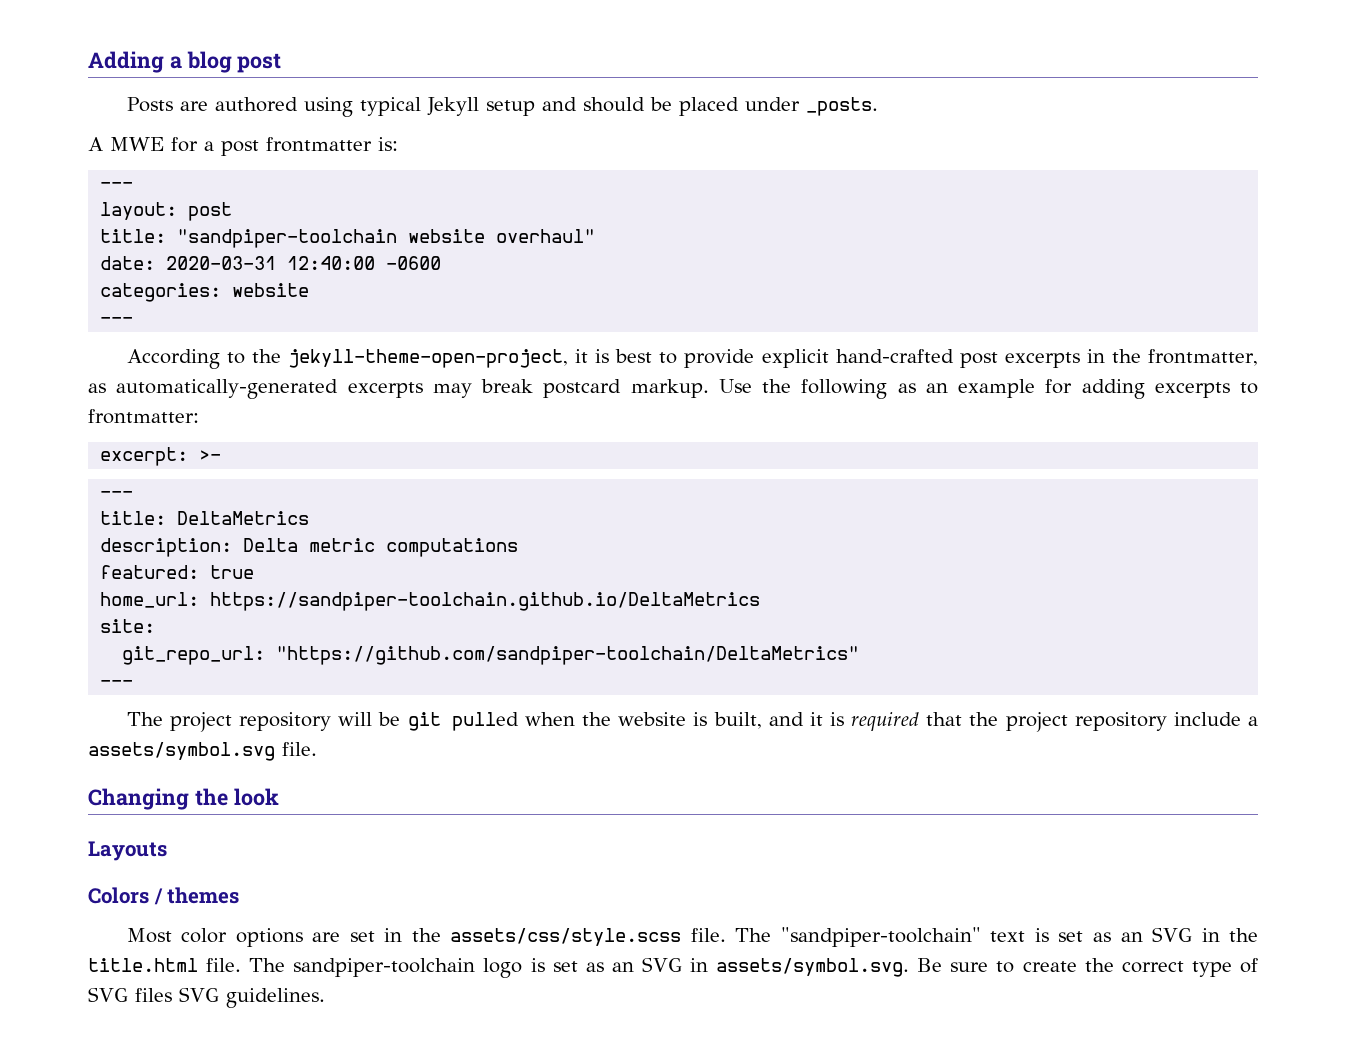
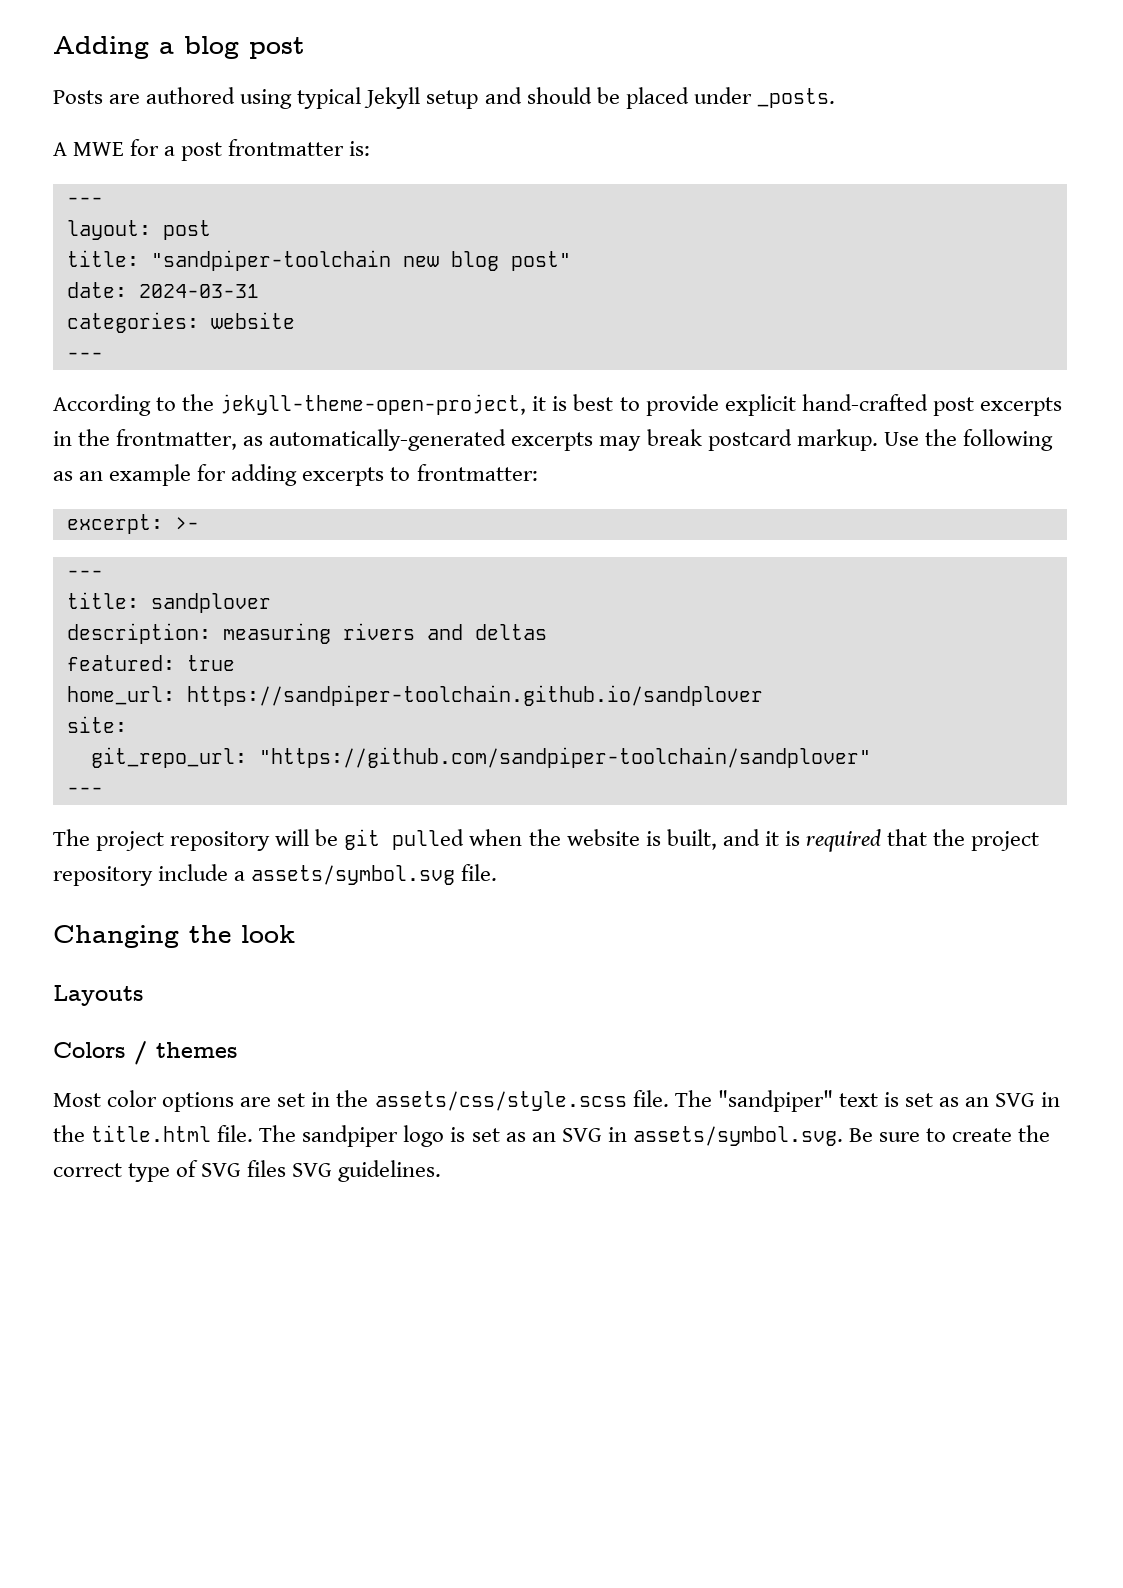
[408,229,596,243] [100,256,442,270] website overhaul" // date: 2020-03-31 12:40:00 -0600 -> [402,251,571,271] [66,282,259,298] new blog post" // date: 2024-03-31
[177,511,310,525] DeltaMetrics -> [150,593,271,613] sandplover
[243,538,519,557] Delta metric computations -> [222,623,547,644] measuring rivers and deltas
[210,592,761,611] https://sandpiper-toolchain.github.io/DeltaMetrics -> [186,685,763,706] https://sandpiper-toolchain.github.io/sandplover
[276,646,860,665] "https://github.com/sandpiper-toolchain/DeltaMetrics" -> [258,747,871,768] "https://github.com/sandpiper-toolchain/sandplover"
[780,927,981,947] "sandpiper-toolchain" -> [717,1090,833,1112] "sandpiper"
[293,958,476,977] sandpiper-toolchain -> [302,1125,399,1147] sandpiper

